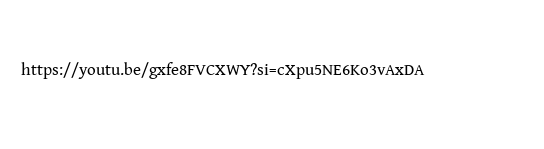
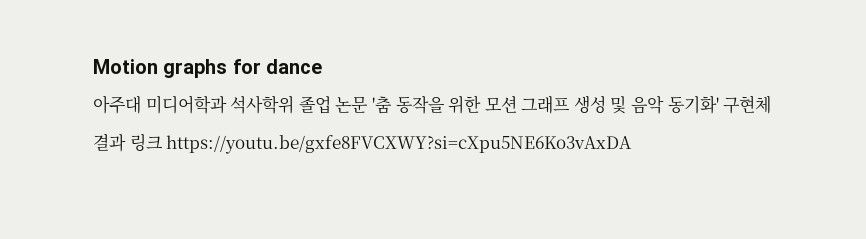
(21, 70) none -> [93,59,323,78] [93,95,772,114] [93,133,163,152] Motion graphs for dance // 아주대 미디어학과 석사학위 졸업 논문 '춤 동작을 위한 모션 그래프 생성 및 음악 동기화' 구현체 // 결과 링크

